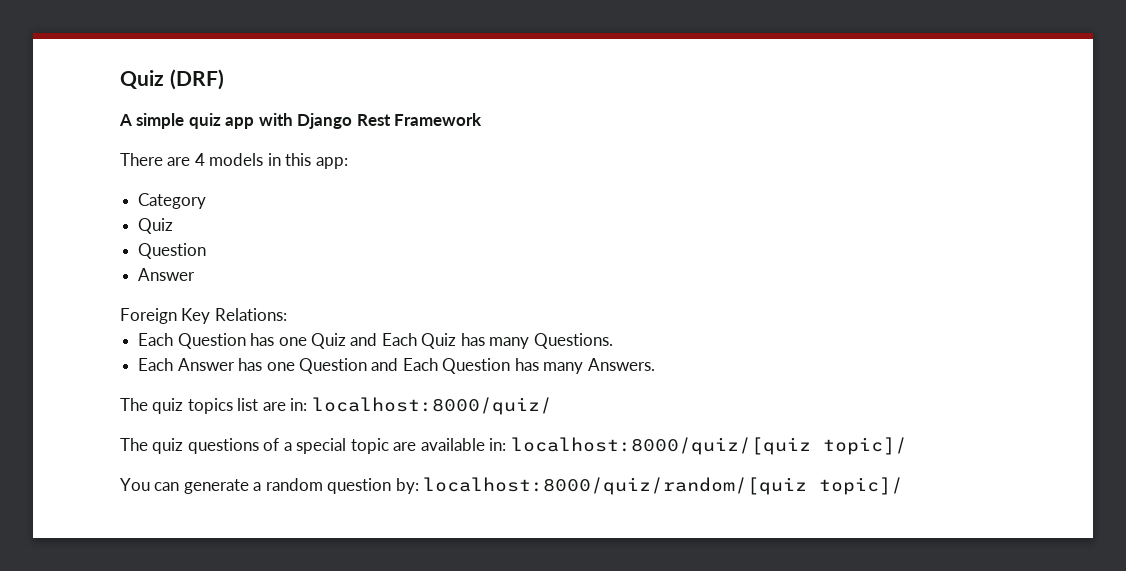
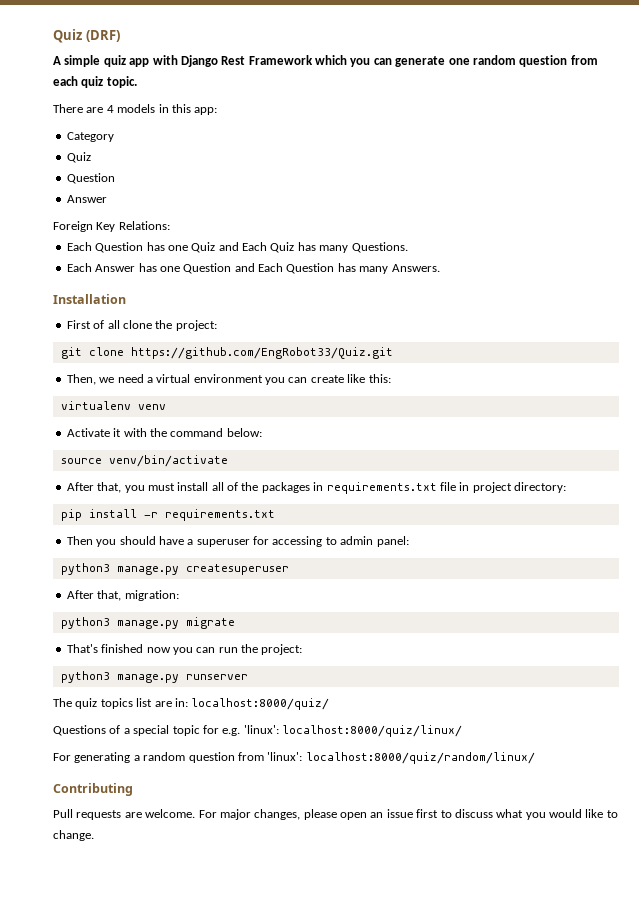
(483, 119) none -> [315,55,598,67] [53,76,137,88] which you can generate one random question from each quiz topic.
(655, 364) none -> [53,294,126,304] [66,320,217,331] [60,347,393,359] [66,374,391,385] [60,401,166,410] [66,428,262,437] [60,455,228,467] [66,482,566,494] [60,509,275,521] [66,536,409,547] [60,563,289,575] [66,590,179,601] [60,617,235,629] [66,644,303,655] [60,671,248,683] // Installation // First of all clone the project: // git clone https://github.com/EngRobot33/Quiz.git // Then, we need a virtual environment you can create like this: // virtualenv venv // Activate it with the command below: // source venv/bin/activate // After that, you must install all of the packages in requirements.txt file in project directory: // pip install -r requirements.txt // Then you should have a superuser for accessing to admin panel: // python3 manage.py createsuperuser // After that, migration: // python3 manage.py migrate // That's finished now you can run the project: // python3 manage.py runserver
[120,438,259,454] The quiz questions -> [53,725,106,736] Questions
[393,437,907,455] [120,477,904,495] are available in: localhost:8000/quiz/[quiz topic]/ // You can generate a random question by: localhost:8000/quiz/random/[quiz topic]/ -> [202,725,462,737] [53,752,535,764] [53,783,133,796] [53,809,618,820] [53,830,94,841] for e.g. 'linux': localhost:8000/quiz/linux/ // For generating a random question from 'linux': localhost:8000/quiz/random/linux/ // Contributing // Pull requests are welcome. For major changes, please open an issue first to discuss what you would like to change.

